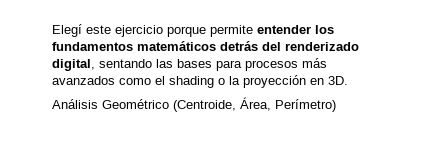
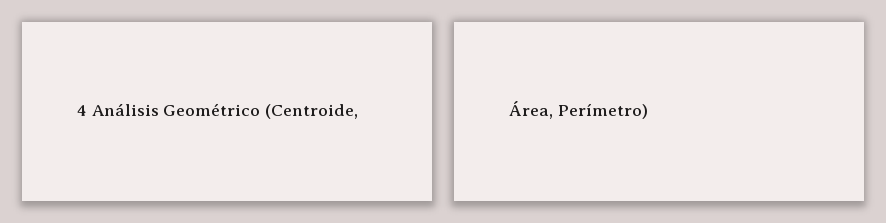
[52,24,334,37] [52,41,359,51] [52,58,327,71] [52,75,348,88] Elegí este ejercicio porque permite entender los fundamentos matemáticos detrás del renderizado digital, sentando las bases para procesos más avanzados como el shading o la proyección en 3D. // -> [77,105,87,116] 4

